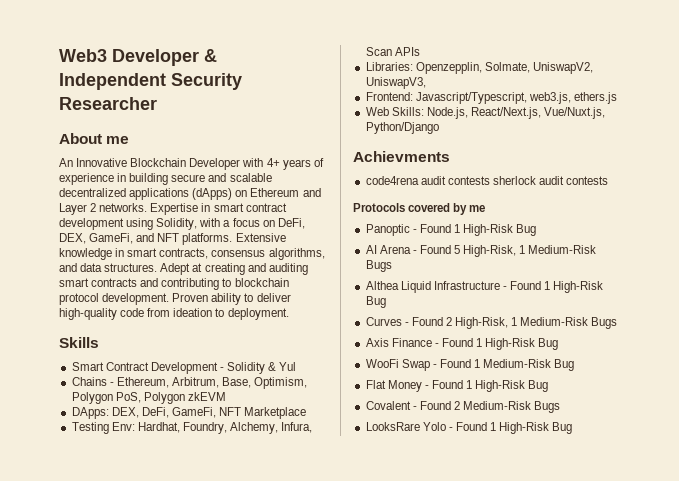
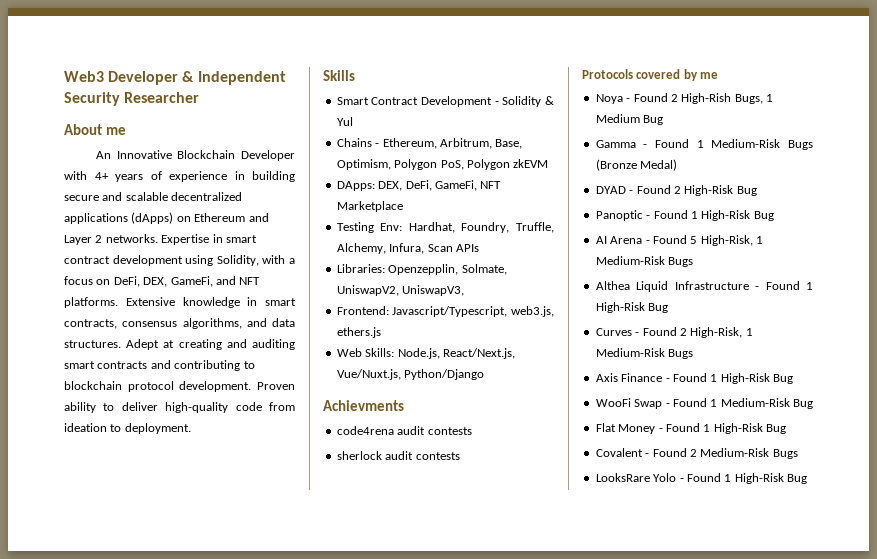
(227, 428) none -> [516,222,554,233] Truffle,
(490, 180) none -> (472, 431) //
(486, 208) none -> [595,93,773,104] [595,114,664,125] [595,139,813,150] [595,159,678,171] [595,185,757,196] // Noya - Found 2 High-Rish Bugs, 1 Medium Bug // Gamma - Found 1 Medium-Risk Bugs (Bronze Medal) // DYAD - Found 2 High-Risk Bug

